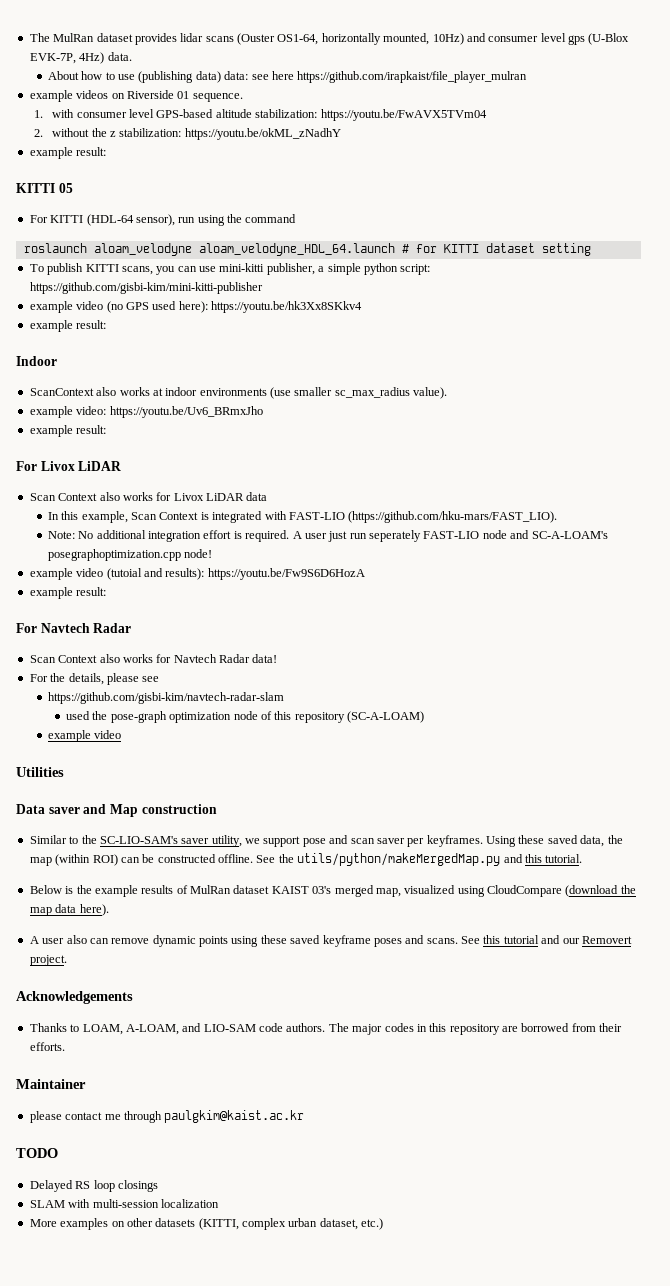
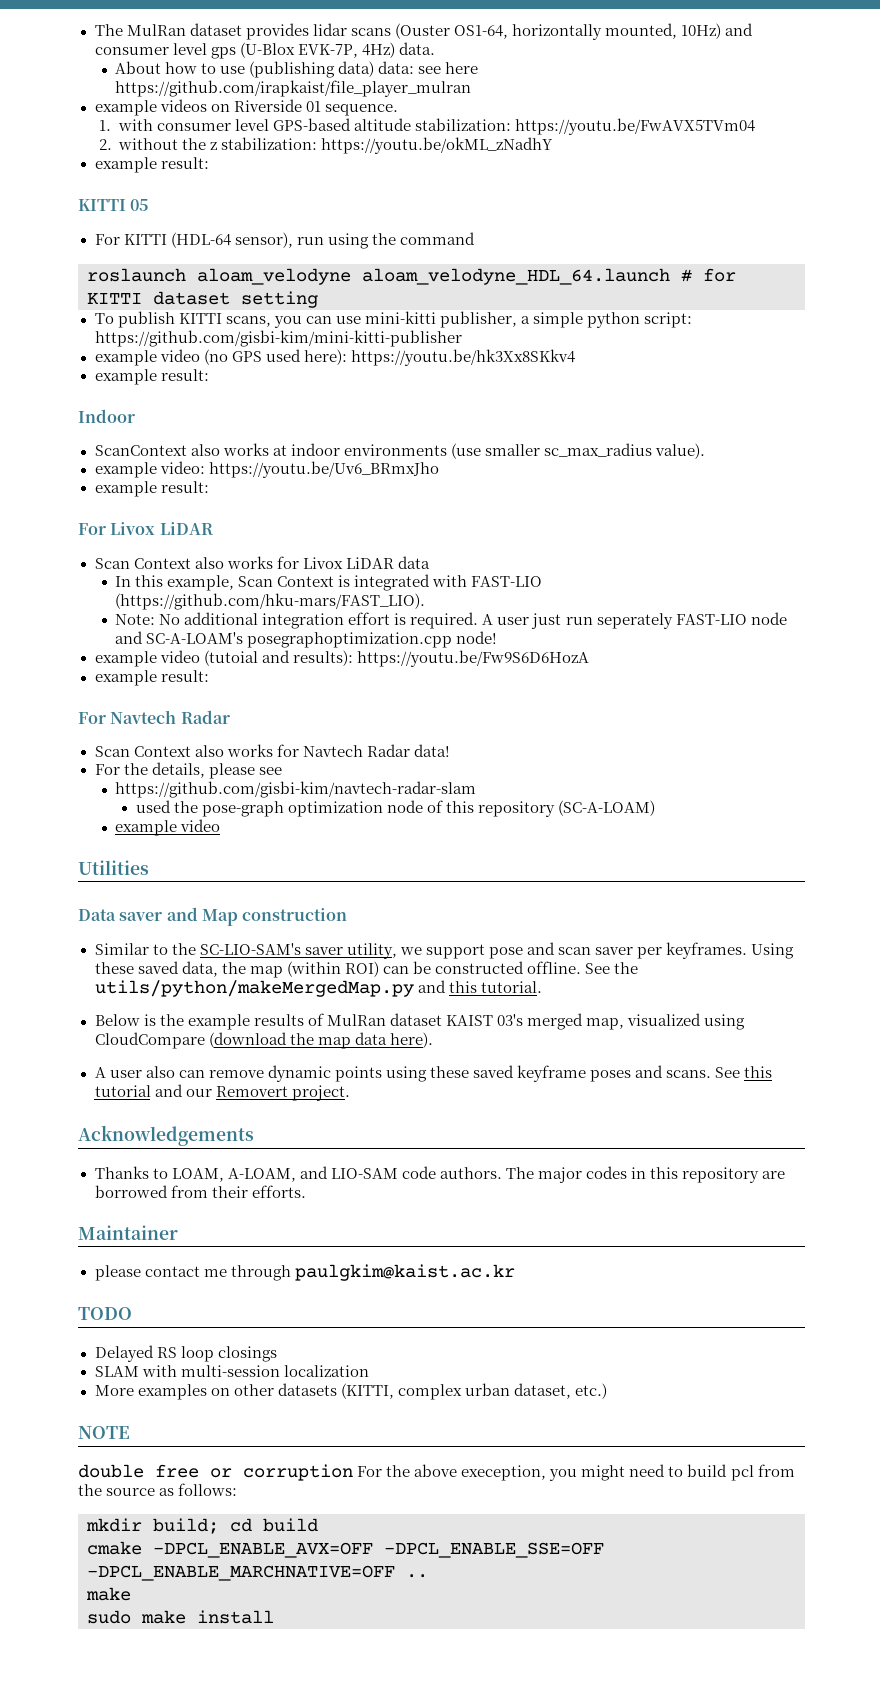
(384, 1224) none -> [78,1426,130,1439] [78,1464,795,1481] [78,1483,238,1496] [86,1518,318,1534] [87,1541,604,1558] [87,1565,428,1581] [86,1587,131,1601] [87,1610,274,1624] // NOTE // double free or corruption For the above exeception, you might need to build pcl from the source as follows: // mkdir build; cd build // cmake -DPCL_ENABLE_AVX=OFF -DPCL_ENABLE_SSE=OFF -DPCL_ENABLE_MARCHNATIVE=OFF .. // make // sudo make install

